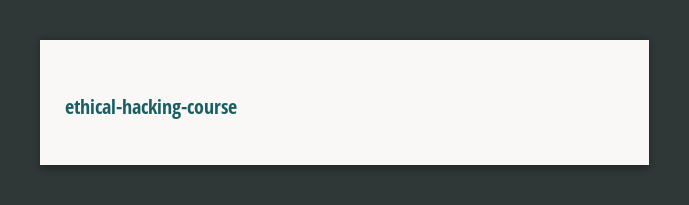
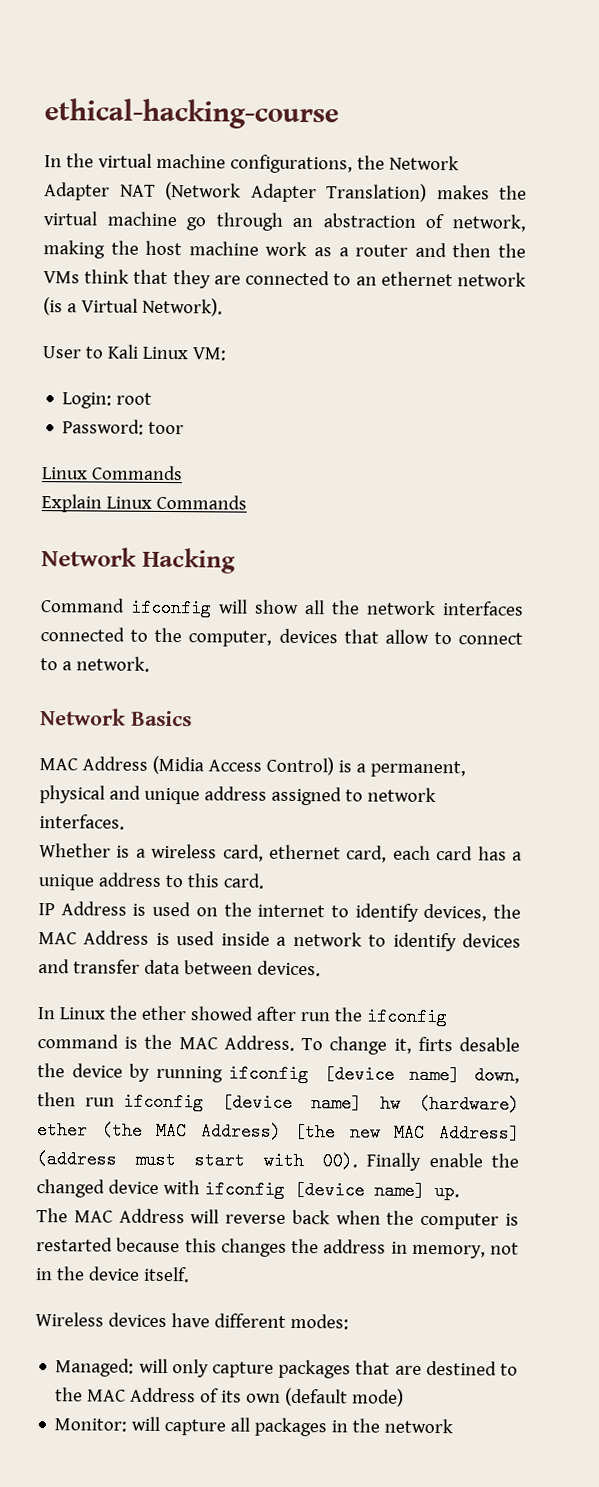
(237, 109) none -> [44,153,459,174] [44,181,527,203] [43,211,526,232] [43,240,527,259] [43,269,526,289] [43,297,223,317] [42,344,226,361] [62,392,153,409] [62,419,185,435] [41,465,183,481] [41,494,247,513] [41,547,236,574] [40,598,524,618] [40,627,523,647] [40,656,150,672] [40,708,192,727] [39,755,466,778] [39,785,436,806] [39,814,125,830] [39,843,522,863] [38,872,265,891] [38,901,521,922] [38,930,522,952] [38,959,321,977] [37,1005,448,1027] [37,1034,520,1055] [37,1063,520,1085] [37,1092,520,1114] [37,1121,520,1143] [36,1150,519,1171] [36,1179,460,1201] [36,1208,519,1230] [36,1237,519,1259] [35,1266,190,1283] [35,1312,349,1330] [55,1358,518,1379] [55,1387,405,1407] [54,1416,454,1437] // In the virtual machine configurations, the Network Adapter NAT (Network Adapter Translation) makes the virtual machine go through an abstraction of network, making the host machine work as a router and then the VMs think that they are connected to an ethernet network (is a Virtual Network). // User to Kali Linux VM: // Login: root // Password: toor // Linux Commands // Explain Linux Commands // Network Hacking // Command ifconfig will show all the network interfaces connected to the computer, devices that allow to connect to a network. // Network Basics // MAC Address (Midia Access Control) is a permanent, physical and unique address assigned to network interfaces. // Whether is a wireless card, ethernet card, each card has a unique address to this card. // IP Address is used on the internet to identify devices, the MAC Address is used inside a network to identify devices and transfer data between devices. // In Linux the ether showed after run the ifconfig command is the MAC Address. To change it, firts desable the device by running ifconfig [device name] down, then run ifconfig [device name] hw (hardware) ether (the MAC Address) [the new MAC Address] (address must start with 00). Finally enable the changed device with ifconfig [device name] up. // The MAC Address will reverse back when the computer is restarted because this changes the address in memory, not in the device itself. // Wireless devices have different modes: // Managed: will only capture packages that are destined to the MAC Address of its own (default mode) // Monitor: will capture all packages in the network

